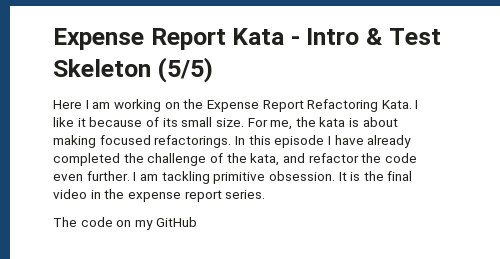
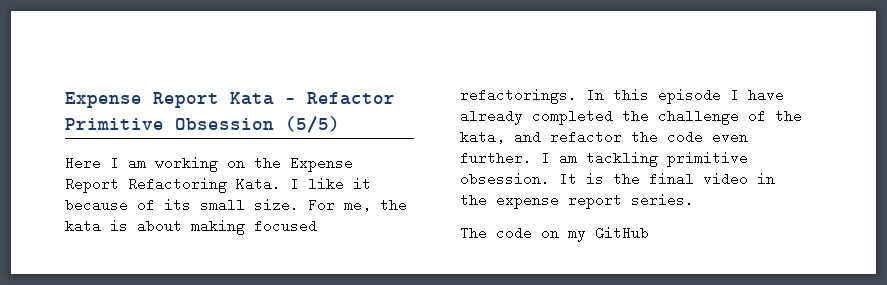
[306,28,441,45] [53,59,151,77] Intro & Test Skeleton -> [307,92,395,105] [65,118,274,130] Refactor Primitive Obsession

